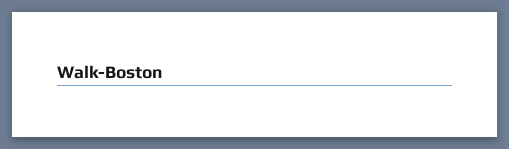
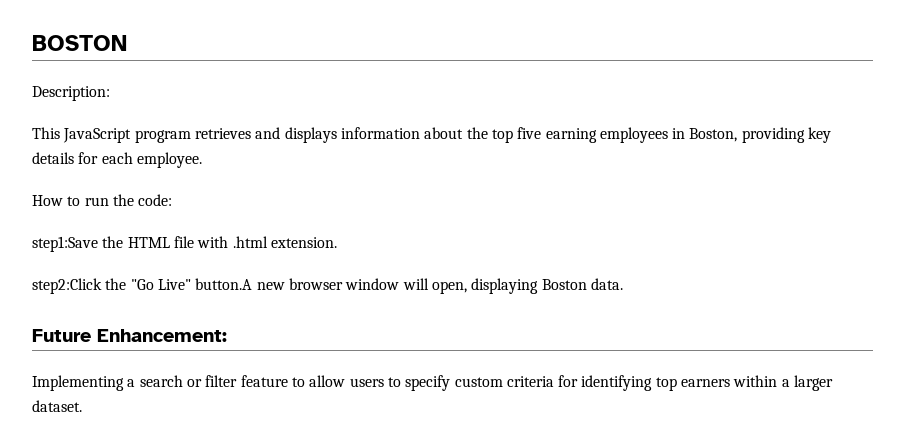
[57,65,162,79] Walk-Boston -> [32,35,127,51] [32,86,110,101] [32,127,832,143] [32,152,202,168] [32,194,173,206] [32,236,337,252] [32,278,623,294] [32,329,227,342] [32,375,834,391] [32,400,82,412] BOSTON // Description: // This JavaScript program retrieves and displays information about the top five earning employees in Boston, providing key details for each employee. // How to run the code: // step1:Save the HTML file with .html extension. // step2:Click the "Go Live" button.A new browser window will open, displaying Boston data. // Future Enhancement: // Implementing a search or filter feature to allow users to specify custom criteria for identifying top earners within a larger dataset.

